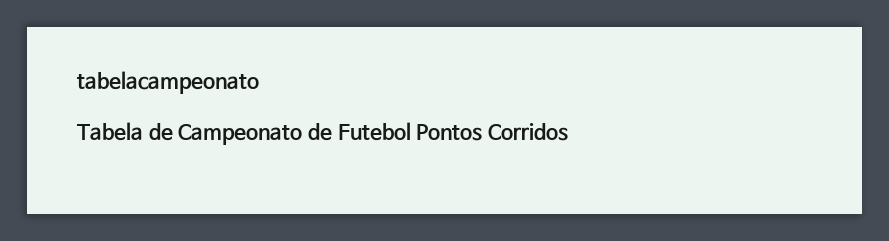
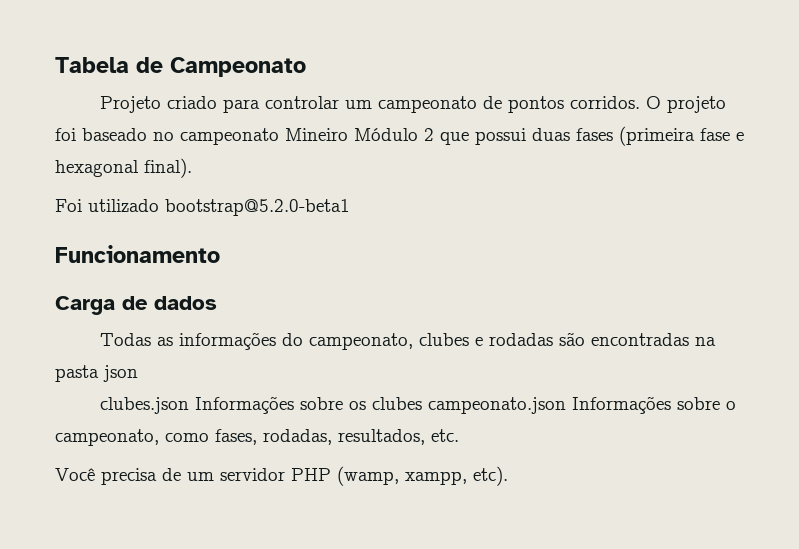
[77,71,259,94] tabelacampeonato // -> (55, 65) none
[307,122,568,141] de Futebol Pontos Corridos -> [100,96,727,113] [55,126,744,146] [55,158,192,178] [55,199,350,216] [55,245,220,263] [55,296,217,315] [100,332,717,350] [55,365,138,382] [100,396,737,414] [55,429,459,446] [55,466,508,486] // Projeto criado para controlar um campeonato de pontos corridos. O projeto foi baseado no campeonato Mineiro Módulo 2 que possui duas fases (primeira fase e hexagonal final). // Foi utilizado bootstrap@5.2.0-beta1 // Funcionamento // Carga de dados // Todas as informações do campeonato, clubes e rodadas são encontradas na pasta json // clubes.json Informações sobre os clubes campeonato.json Informações sobre o campeonato, como fases, rodadas, resultados, etc. // Você precisa de um servidor PHP (wamp, xampp, etc).

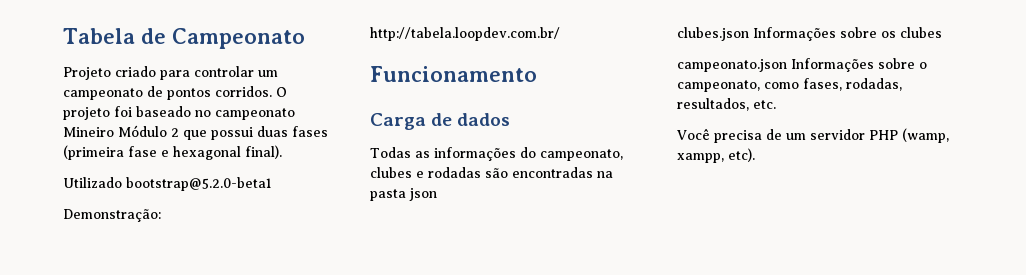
[55,199,159,212] Foi utilizado -> [63,177,122,188] Utilizado
(350, 207) none -> [63,209,161,222] [370,27,560,41] // Demonstração: http://tabela.loopdev.com.br/
(423, 403) none -> (942, 32) //

